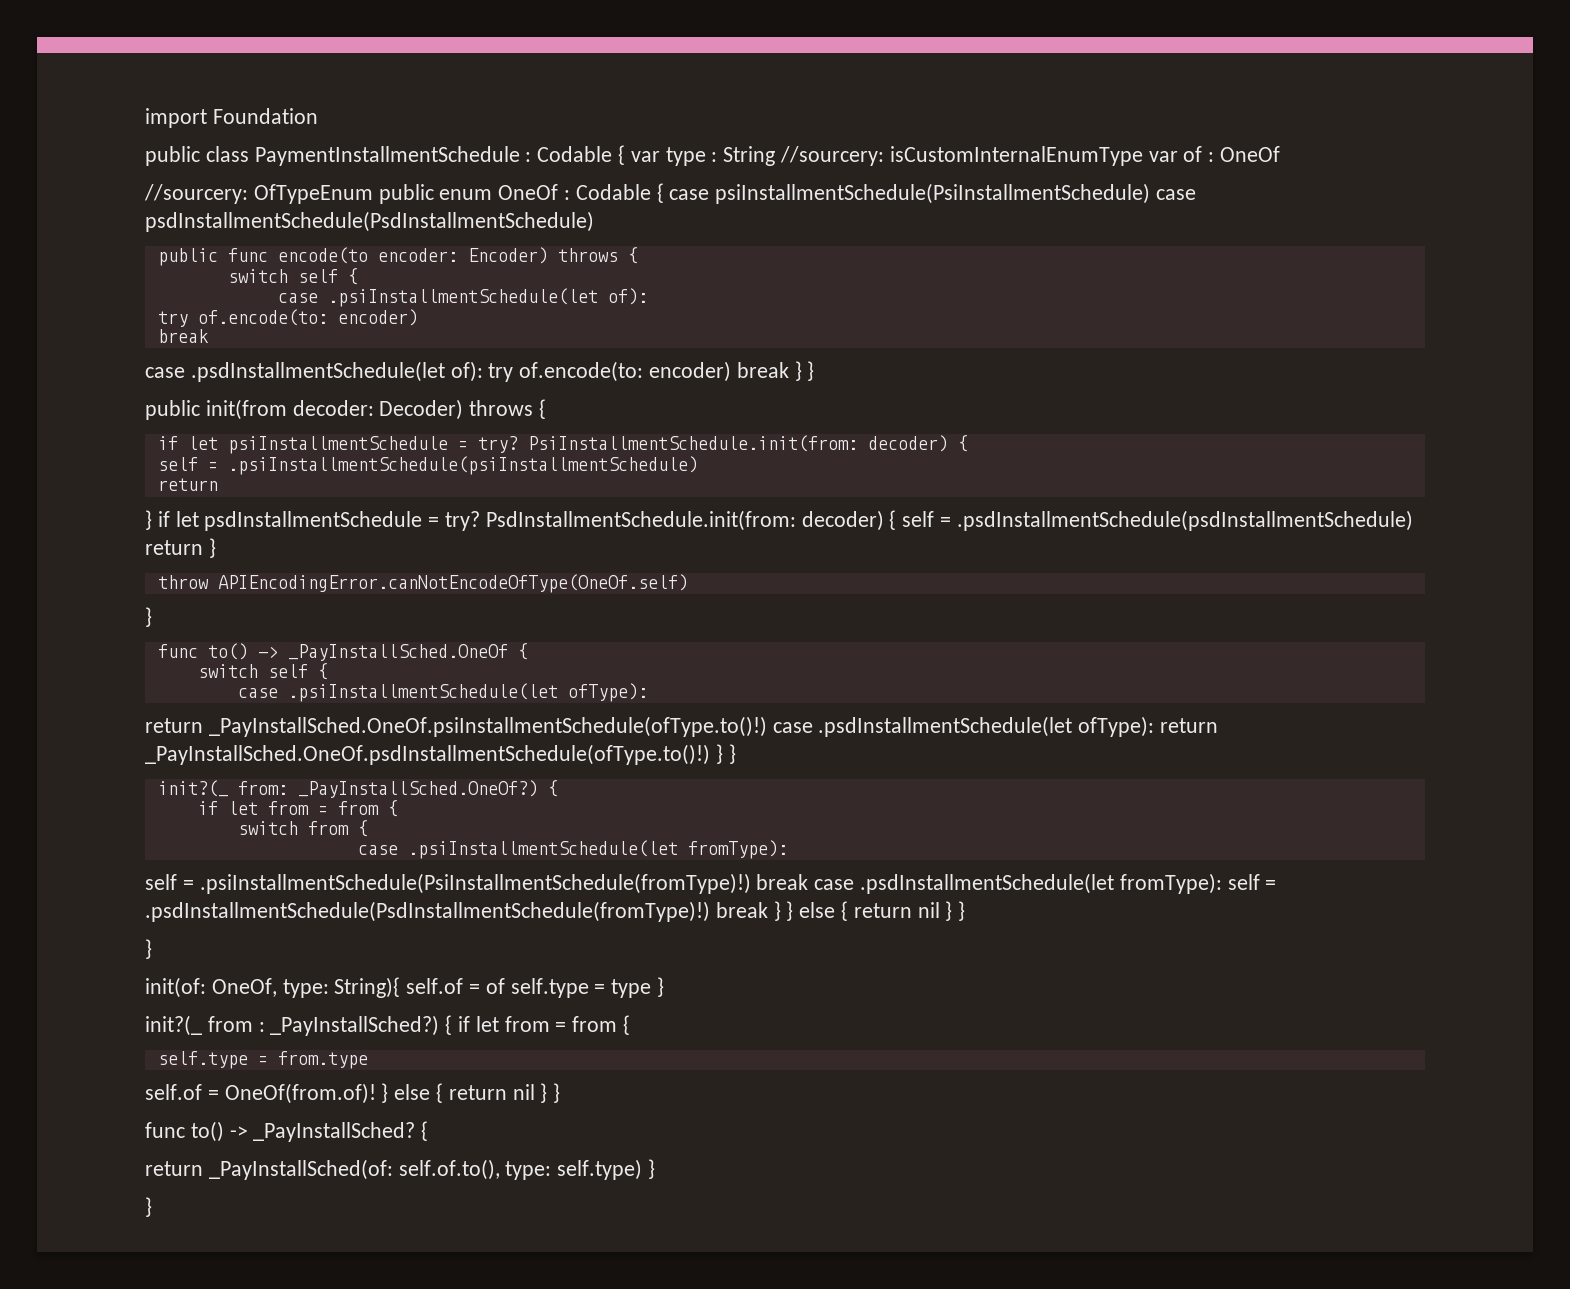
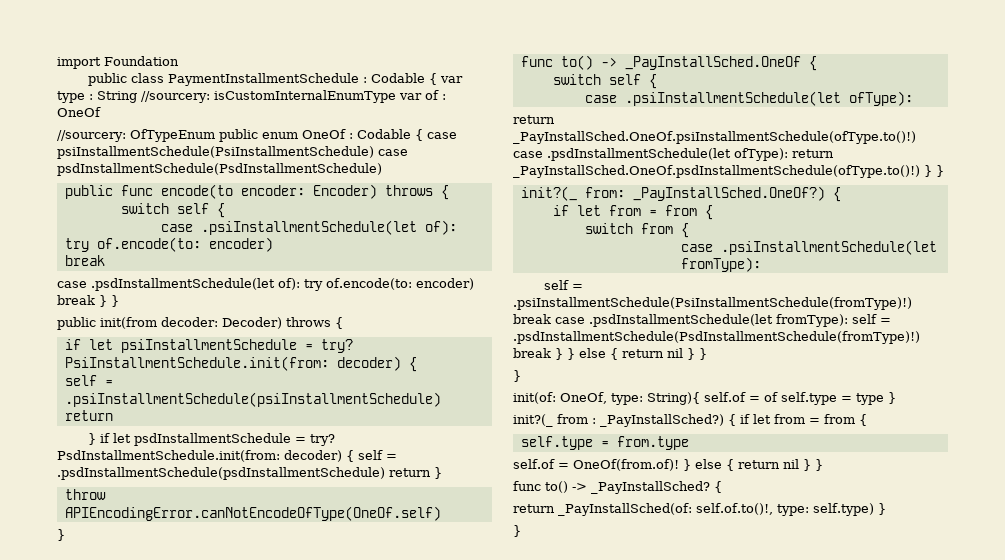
[398,1159,500,1180] self.of.to(), -> [696,503,773,515] self.of.to()!,

